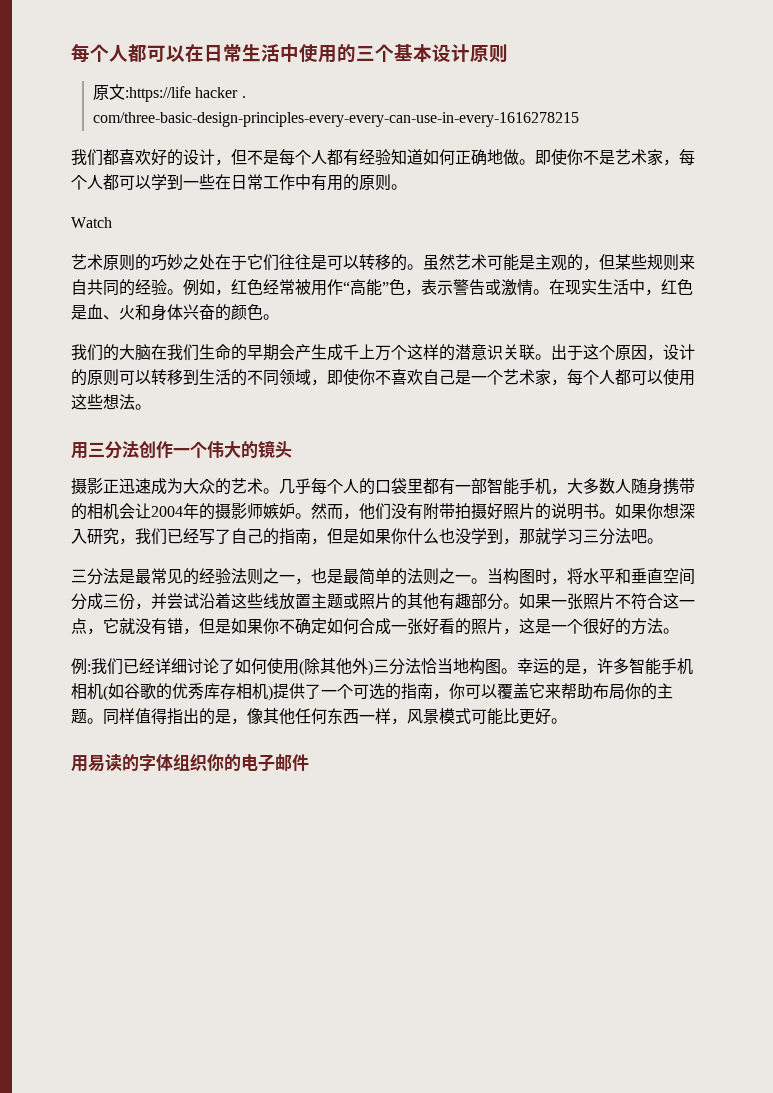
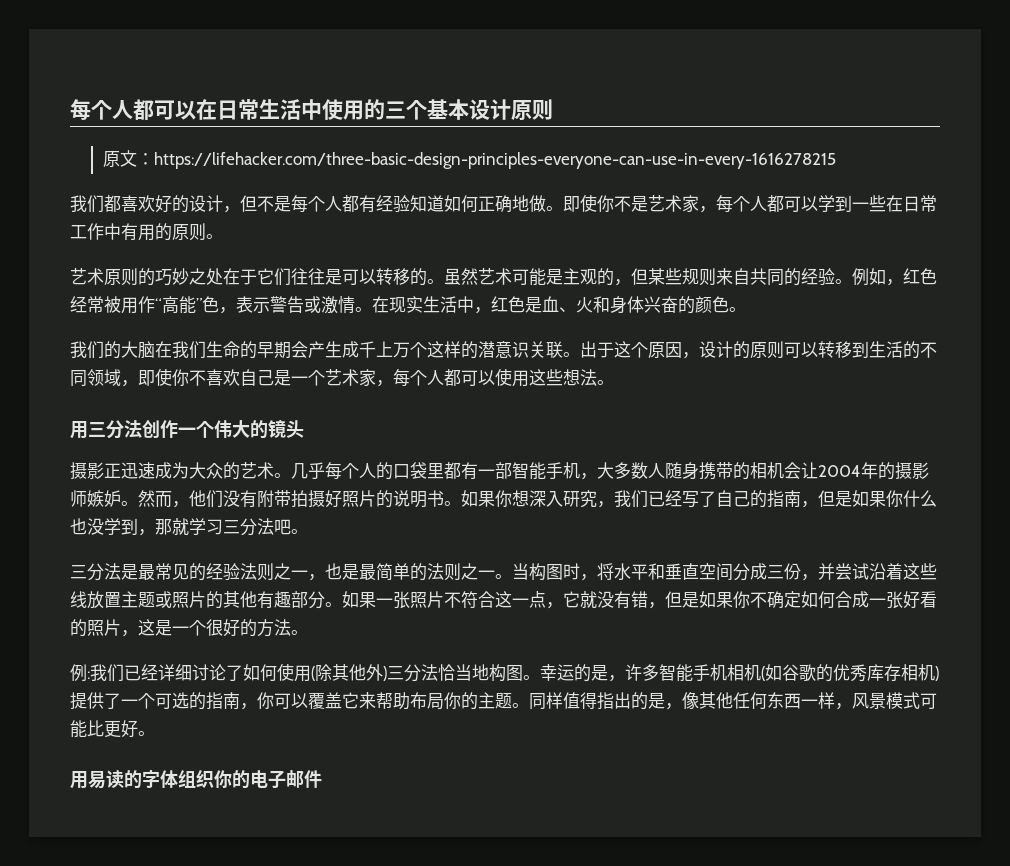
[125,86,246,102] [93,112,580,127] :https://life hacker . com/three-basic-design-principles-every-every-can-use-in-every-1616278215 -> [136,152,836,169] ：https://lifehacker.com/three-basic-design-principles-everyone-can-use-in-every-1616278215
[71,217,112,228] // Watch -> (223, 236) none

